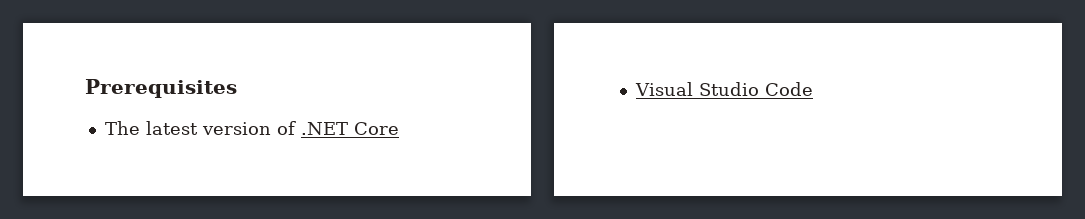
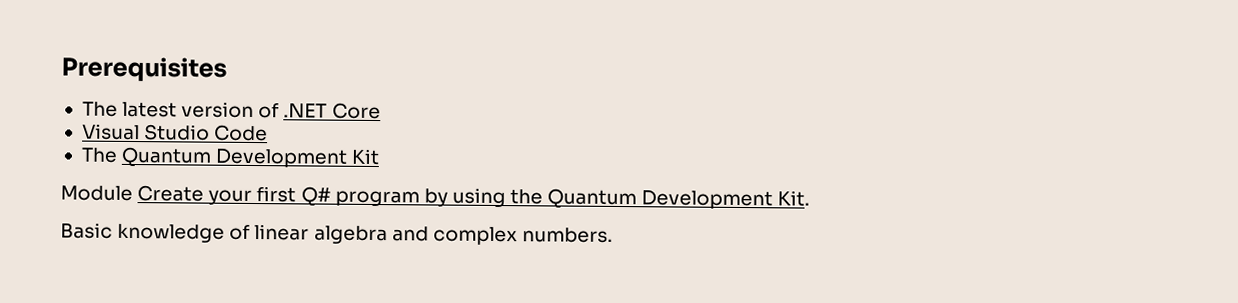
(813, 89) none -> [80,146,381,168] [60,185,811,210] [60,222,613,246] // The Quantum Development Kit // Module Create your first Q# program by using the Quantum Development Kit. // Basic knowledge of linear algebra and complex numbers.

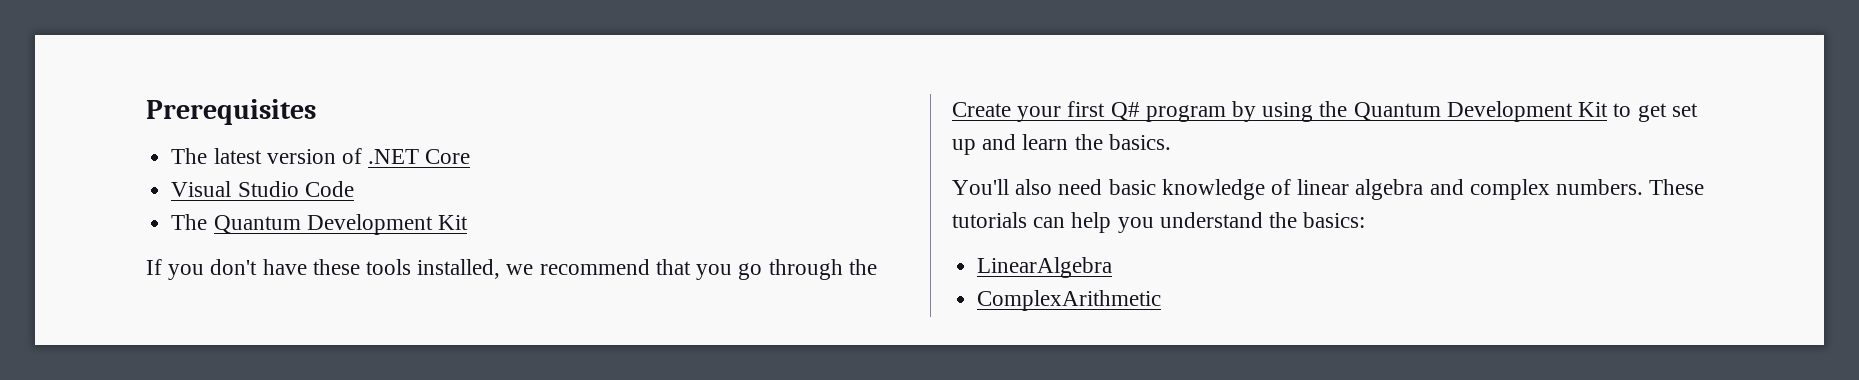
[60,185,133,202] Module -> [146,259,877,280] If you don't have these tools installed, we recommend that you go through the
[777,190,811,207] [60,222,113,239] Kit. // Basic -> [1578,102,1698,122] [952,134,1171,155] [952,179,1156,195] Kit to get set up and learn the basics. // You'll also need basic
(613, 235) none -> [1649,179,1705,195] [952,212,1366,233] [977,257,1113,278] [977,290,1162,311] These tutorials can help you understand the basics: // LinearAlgebra // ComplexArithmetic

